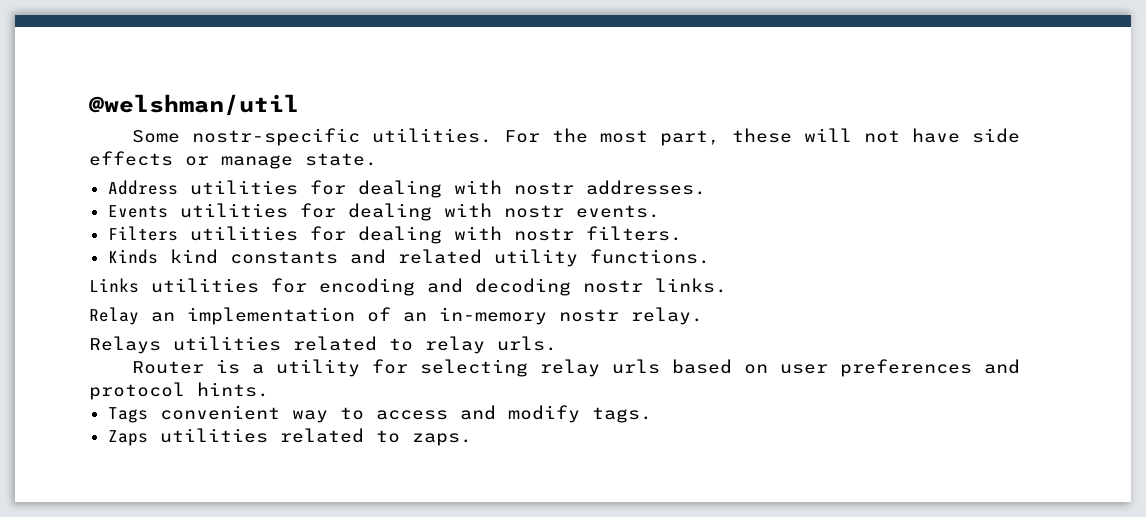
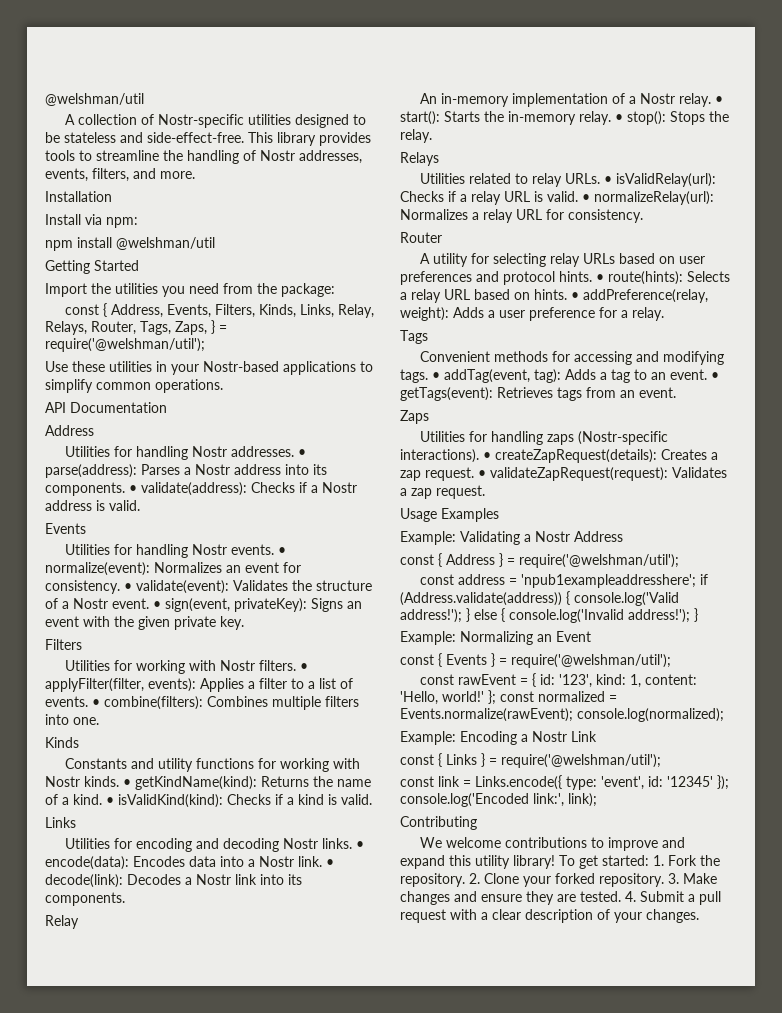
[89,94,299,116] [132,128,1021,146] [89,151,377,169] [107,180,706,198] [107,203,660,221] [107,226,682,244] [107,249,710,267] [89,278,259,293] @welshman/util // Some nostr-specific utilities. For the most part, these will not have side effects or manage state. // Address utilities for dealing with nostr addresses. // Events utilities for dealing with nostr events. // Filters utilities for dealing with nostr filters. // Kinds kind constants and related utility functions. // Links utilities -> [45,93,144,106] [65,114,367,128] [45,132,371,146] [45,150,362,164] [45,168,195,182] [45,191,112,202] [45,214,138,228] [45,237,215,251] [45,260,139,274] [45,283,335,297] [65,303,375,318] [45,320,227,335] [45,338,205,352] [45,361,373,375] [45,379,223,393] [45,402,167,413] [45,425,94,436] [65,446,307,460] [45,464,327,478] [45,482,357,496] [45,500,140,511] [45,523,86,534] [65,544,287,558] [45,562,301,576] [45,580,372,594] [45,598,362,612] [45,616,244,630] [45,639,82,650] [65,660,309,674] [45,678,353,692] [45,696,359,710] [45,714,99,725] [45,737,79,748] [65,758,361,772] [45,776,371,790] [45,794,372,808] [45,817,76,828] [65,838,111,849] @welshman/util // A collection of Nostr-specific utilities designed to be stateless and side-effect-free. This library provides tools to streamline the handling of Nostr addresses, events, filters, and more. // Installation // Install via npm: // npm install @welshman/util // Getting Started // Import the utilities you need from the package: // const { Address, Events, Filters, Kinds, Links, Relay, Relays, Router, Tags, Zaps, } = require('@welshman/util'); // Use these utilities in your Nostr-based applications to simplify common operations. // API Documentation // Address // Utilities for handling Nostr addresses. • parse(address): Parses a Nostr address into its components. • validate(address): Checks if a Nostr address is valid. // Events // Utilities for handling Nostr events. • normalize(event): Normalizes an event for consistency. • validate(event): Validates the structure of a Nostr event. • sign(event, privateKey): Signs an event with the given private key. // Filters // Utilities for working with Nostr filters. • applyFilter(filter, events): Applies a filter to a list of events. • combine(filters): Combines multiple filters into one. // Kinds // Constants and utility functions for working with Nostr kinds. • getKindName(kind): Returns the name of a kind. • isValidKind(kind): Checks if a kind is valid. // Links // Utilities
[583,280,643,293] nostr -> [283,838,319,849] Nostr
[89,307,619,325] // Relay an implementation of an in-memory nostr -> [356,841,365,849] [45,856,334,870] [45,874,302,888] [45,892,125,906] [45,915,79,929] [420,93,724,107] [400,111,729,125] • encode(data): Encodes data into a Nostr link. • decode(link): Decodes a Nostr link into its components. // Relay // An in-memory implementation of a Nostr relay. • start(): Starts the in-memory relay. • stop(): Stops the
[173,336,281,351] utilities -> [420,173,466,184] // Utilities
[497,336,557,351] urls. -> [565,173,717,187] [400,191,714,205] [400,209,643,223] URLs. • isValidRelay(url): Checks if a relay URL is valid. • normalizeRelay(url): Normalizes a relay URL for consistency.
[216,359,265,374] is a -> [420,253,431,264] // A
[612,359,661,374] urls -> [583,253,616,264] URLs
[107,405,652,423] [107,428,472,446] // Tags convenient way to access and modify tags. // Zaps utilities related to zaps. -> [596,271,730,285] [400,289,708,303] [400,307,664,321] [400,330,428,344] [420,351,725,365] [400,369,719,383] [400,387,676,401] [400,410,429,424] [420,431,669,445] [400,449,718,463] [400,467,727,481] [400,485,485,499] [400,508,499,522] [400,531,623,545] [400,553,679,568] [420,574,709,588] [400,591,679,606] [400,608,698,623] [400,631,591,645] [400,653,671,668] [420,673,698,688] [400,690,617,705] [400,708,724,722] [400,731,597,745] [400,753,661,768] [400,775,729,790] [400,793,597,807] [400,816,477,830] [420,837,686,851] [400,855,720,869] [400,873,717,887] [400,891,721,905] [400,909,699,923] • route(hints): Selects a relay URL based on hints. • addPreference(relay, weight): Adds a user preference for a relay. // Tags // Convenient methods for accessing and modifying tags. • addTag(event, tag): Adds a tag to an event. • getTags(event): Retrieves tags from an event. // Zaps // Utilities for handling zaps (Nostr-specific interactions). • createZapRequest(details): Creates a zap request. • validateZapRequest(request): Validates a zap request. // Usage Examples // Example: Validating a Nostr Address // const { Address } = require('@welshman/util'); // const address = 'npub1exampleaddresshere'; if (Address.validate(address)) { console.log('Valid address!'); } else { console.log('Invalid address!'); } // Example: Normalizing an Event // const { Events } = require('@welshman/util'); // const rawEvent = { id: '123', kind: 1, content: 'Hello, world!' }; const normalized = Events.normalize(rawEvent); console.log(normalized); // Example: Encoding a Nostr Link // const { Links } = require('@welshman/util'); // const link = Links.encode({ type: 'event', id: '12345' }); console.log('Encoded link:', link); // Contributing // We welcome contributions to improve and expand this utility library! To get started: 1. Fork the repository. 2. Clone your forked repository. 3. Make changes and ensure they are tested. 4. Submit a pull request with a clear description of your changes.

